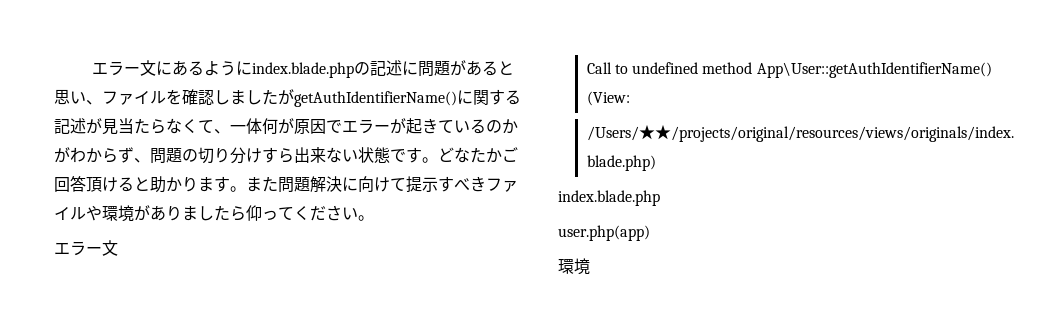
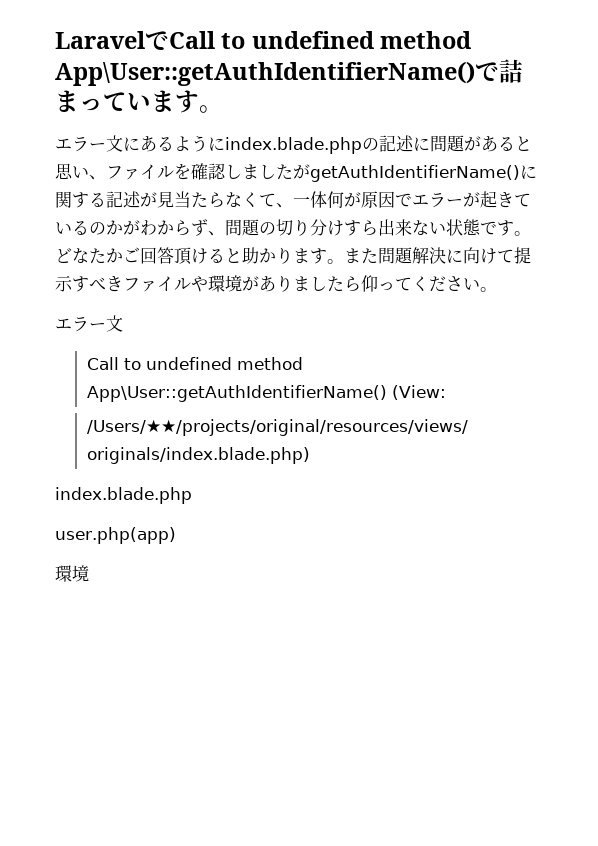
(91, 68) none -> [55,31,472,50] [55,59,523,86] [55,90,223,113] LaravelでCall to undefined method App\User::getAuthIdentifierName()で詰まっています。 //

